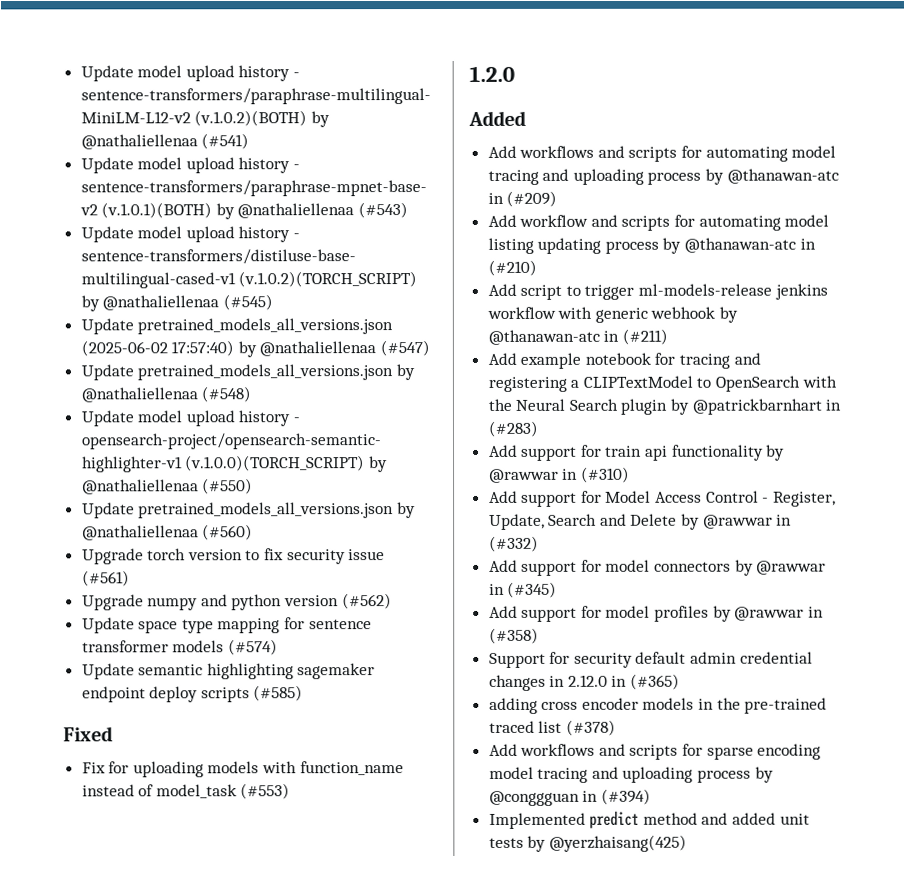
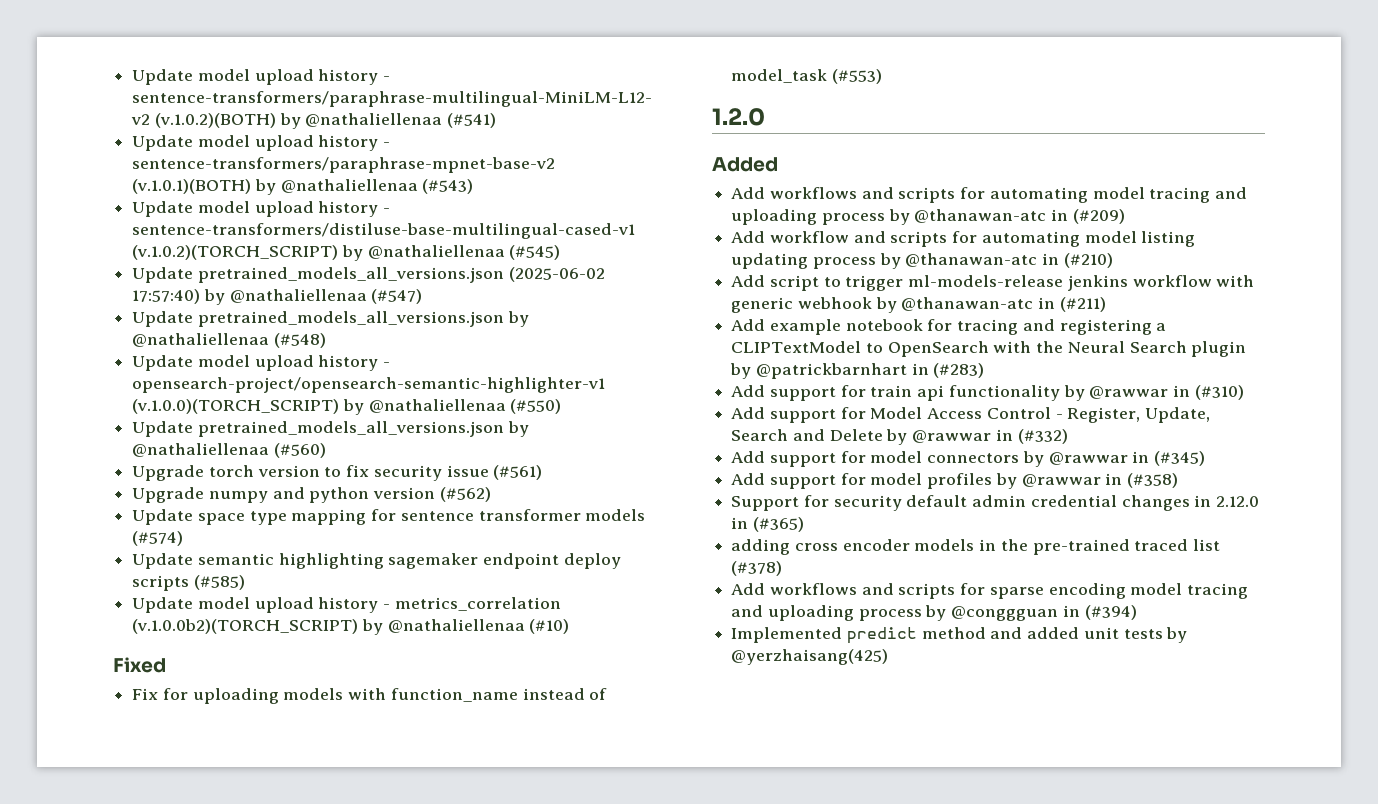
(304, 693) none -> [132,597,561,613] [132,619,570,635] // Update model upload history - metrics_correlation (v.1.0.0b2)(TORCH_SCRIPT) by @nathaliellenaa (#10)

